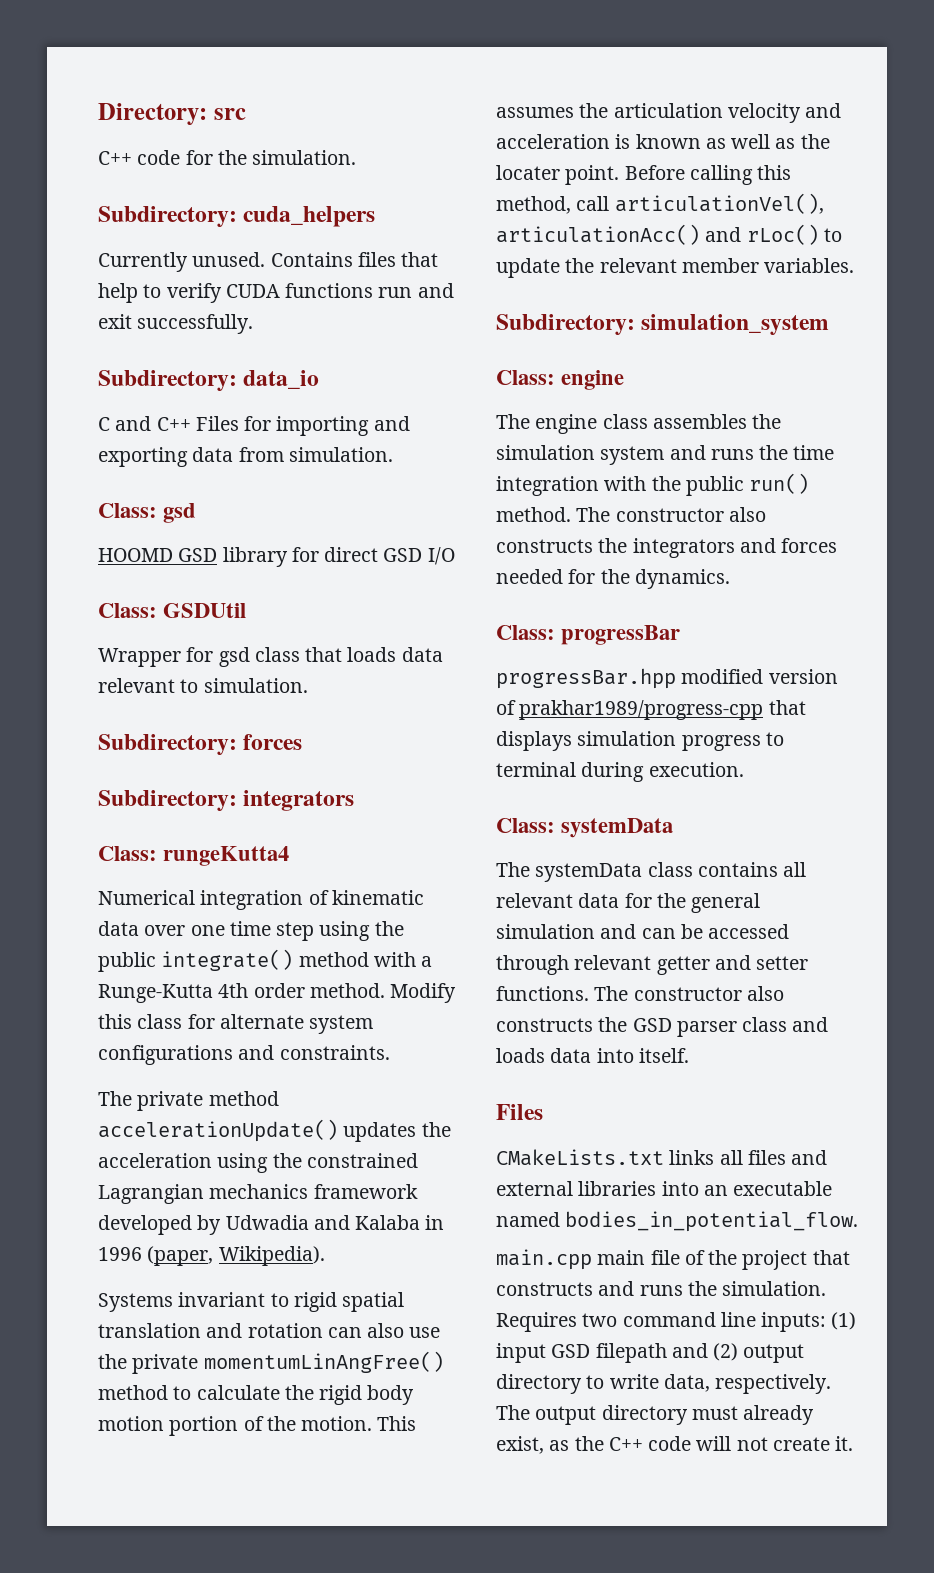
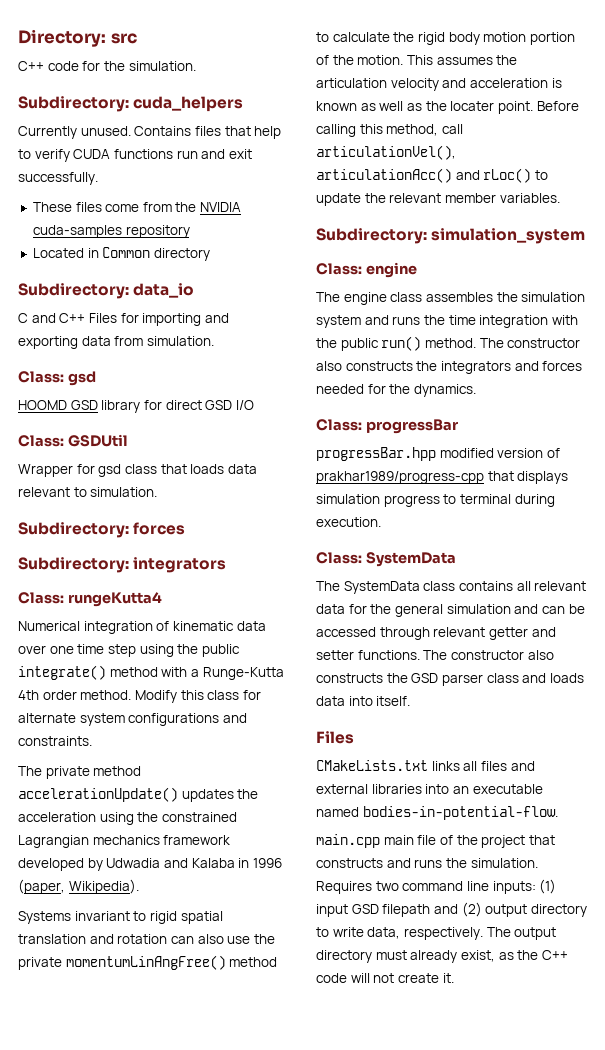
(254, 324) none -> [32,202,242,212] [32,225,190,238] [32,247,210,261] // These files come from the NVIDIA cuda-samples repository // Located in Common directory
[561,818,674,838] [496,862,643,882] systemData // The systemData -> [365,552,456,567] [316,581,420,594] SystemData // The SystemData
[565,1211,859,1232] bodies_in_potential_flow. -> [362,806,558,820] bodies-in-potential-flow.

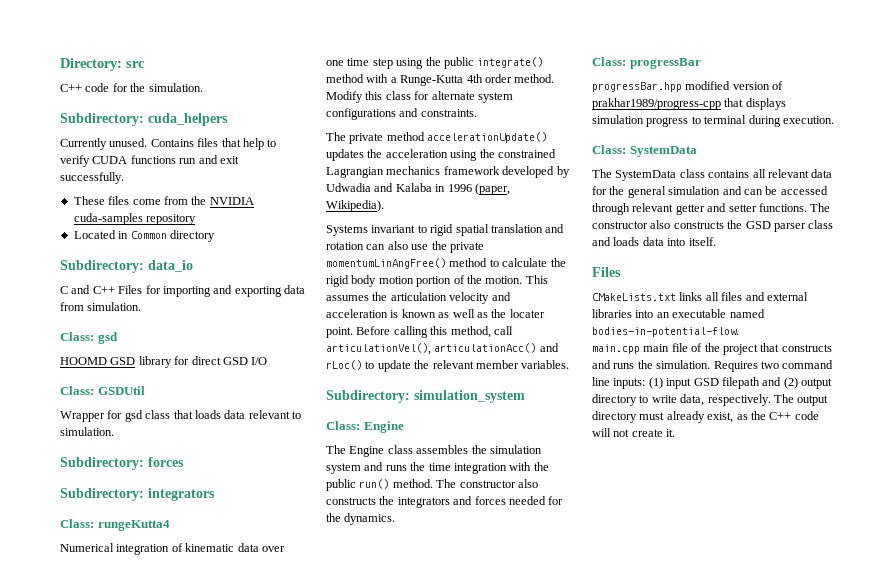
[365,262,417,278] [316,292,387,305] engine // The engine -> [363,421,404,433] [326,445,385,457] Engine // The Engine

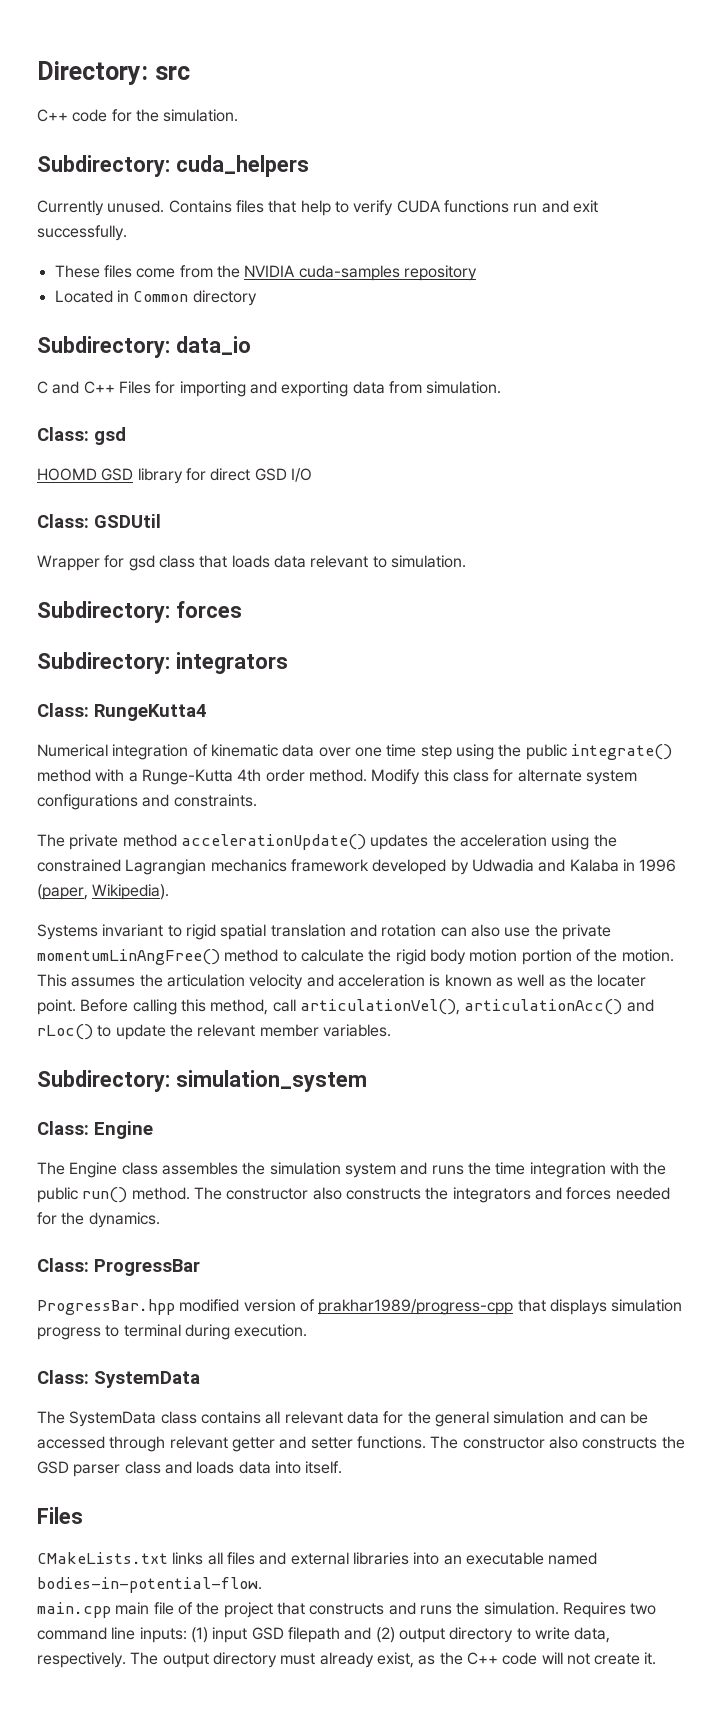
[97,520,170,531] rungeKutta4 -> [94,704,207,721] RungeKutta4
[629,58,701,69] [592,82,682,92] progressBar // progressBar.hpp -> [94,1259,200,1276] [37,1299,175,1315] ProgressBar // ProgressBar.hpp

